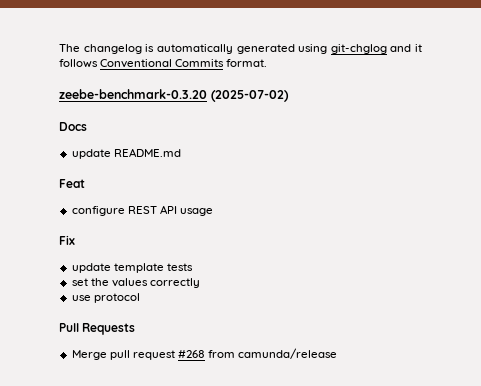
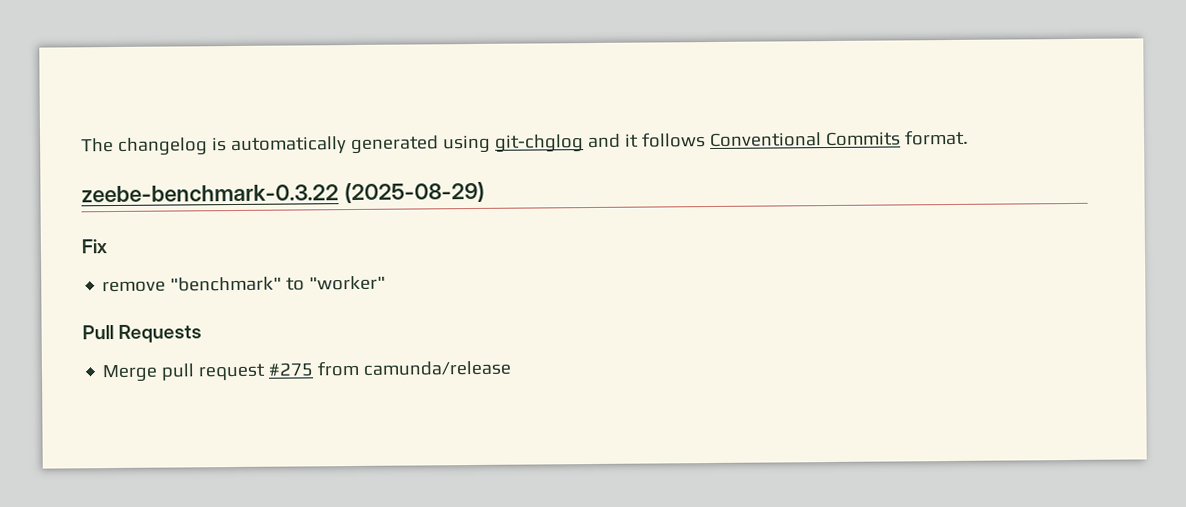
[59,89,289,102] [59,122,87,131] [71,148,181,159] [59,179,85,188] [71,205,213,216] [59,235,75,245] [71,263,193,273] [71,278,200,288] [71,293,140,303] zeebe-benchmark-0.3.20 (2025-07-02) // Docs // update README.md // Feat // configure REST API usage // Fix // update template tests // set the values correctly // use protocol -> [81,181,485,204] [81,239,107,254] [102,275,387,293] zeebe-benchmark-0.3.22 (2025-08-29) // Fix // remove "benchmark" to "worker"
[177,350,205,358] #268 -> [268,362,315,377] #275

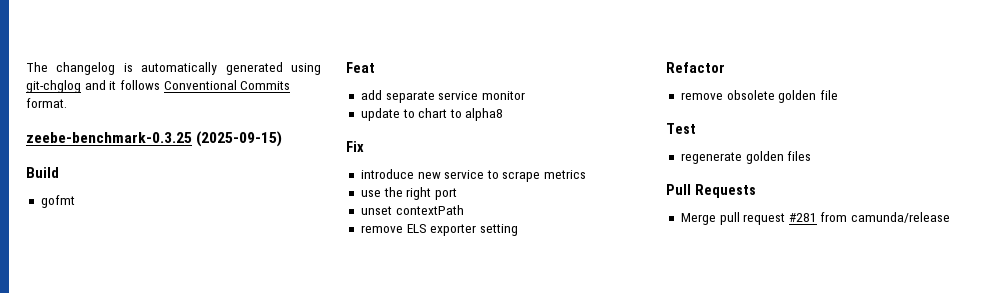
[81,181,485,204] [81,239,107,254] [102,275,387,293] zeebe-benchmark-0.3.22 (2025-08-29) // Fix // remove "benchmark" to "worker" -> [26,131,283,147] [26,167,59,178] [40,195,75,208] [346,62,375,73] [360,90,525,103] [360,108,504,121] [346,141,364,152] [360,169,587,182] [360,187,457,200] [360,205,464,215] [360,224,518,236] [666,62,725,73] [680,90,838,103] [666,123,696,134] [680,151,812,164] zeebe-benchmark-0.3.25 (2025-09-15) // Build // gofmt // Feat // add separate service monitor // update to chart to alpha8 // Fix // introduce new service to scrape metrics // use the right port // unset contextPath // remove ELS exporter setting // Refactor // remove obsolete golden file // Test // regenerate golden files
[268,362,315,377] #275 -> [788,213,817,222] #281

